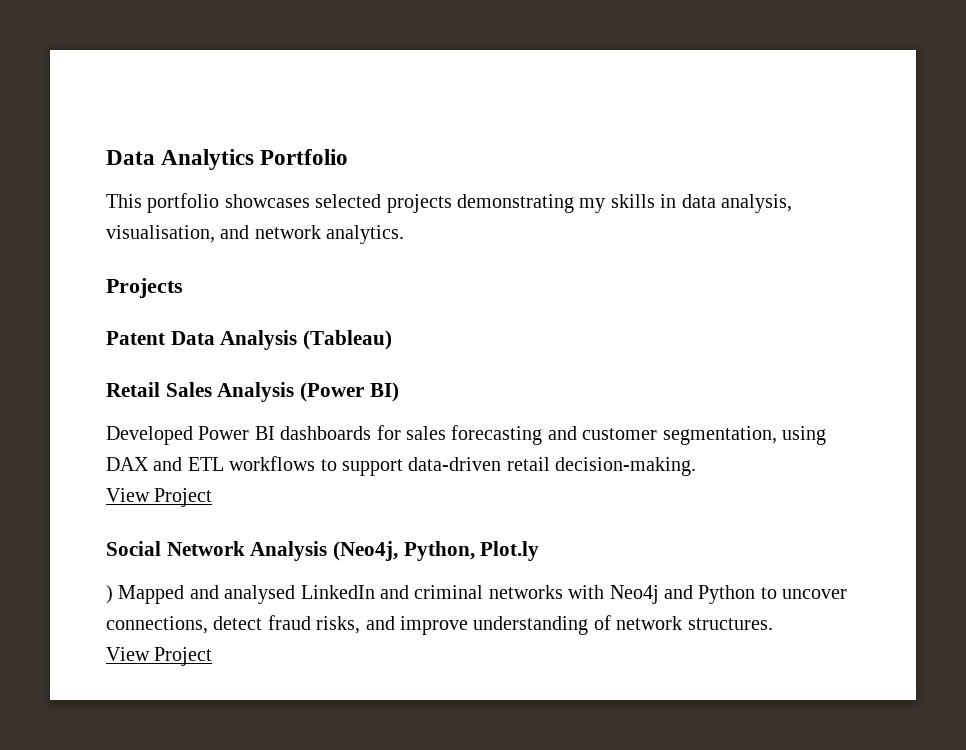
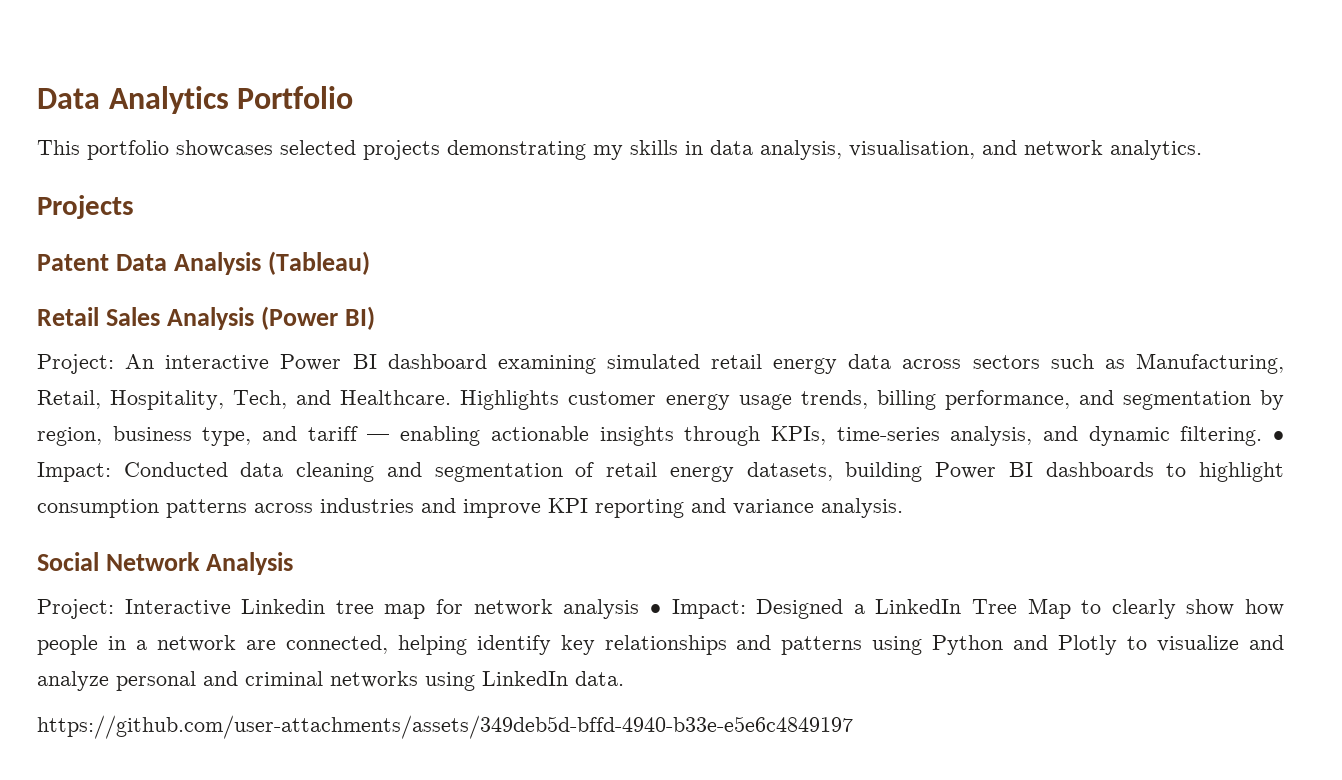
[106,425,826,445] [106,456,697,476] [106,488,213,507] [106,541,540,561] [106,585,848,604] [106,615,773,635] [106,647,213,666] Developed Power BI dashboards for sales forecasting and customer segmentation, using DAX and ETL workflows to support data-driven retail decision-making. // View Project // Social Network Analysis (Neo4j, Python, Plot.ly // ) Mapped and analysed LinkedIn and criminal networks with Neo4j and Python to uncover connections, detect fraud risks, and improve understanding of network structures. // View Project -> [37,353,1284,374] [37,390,1285,410] [37,426,1284,446] [37,462,1285,482] [37,498,903,518] [37,552,293,575] [37,598,1284,619] [37,635,1284,655] [37,671,624,691] [37,715,853,739] Project: An interactive Power BI dashboard examining simulated retail energy data across sectors such as Manufacturing, Retail, Hospitality, Tech, and Healthcare. Highlights customer energy usage trends, billing performance, and segmentation by region, business type, and tariff — enabling actionable insights through KPIs, time-series analysis, and dynamic filtering. • Impact: Conducted data cleaning and segmentation of retail energy datasets, building Power BI dashboards to highlight consumption patterns across industries and improve KPI reporting and variance analysis. // Social Network Analysis // Project: Interactive Linkedin tree map for network analysis • Impact: Designed a LinkedIn Tree Map to clearly show how people in a network are connected, helping identify key relationships and patterns using Python and Plotly to visualize and analyze personal and criminal networks using LinkedIn data. // https://github.com/user-attachments/assets/349deb5d-bffd-4940-b33e-e5e6c4849197

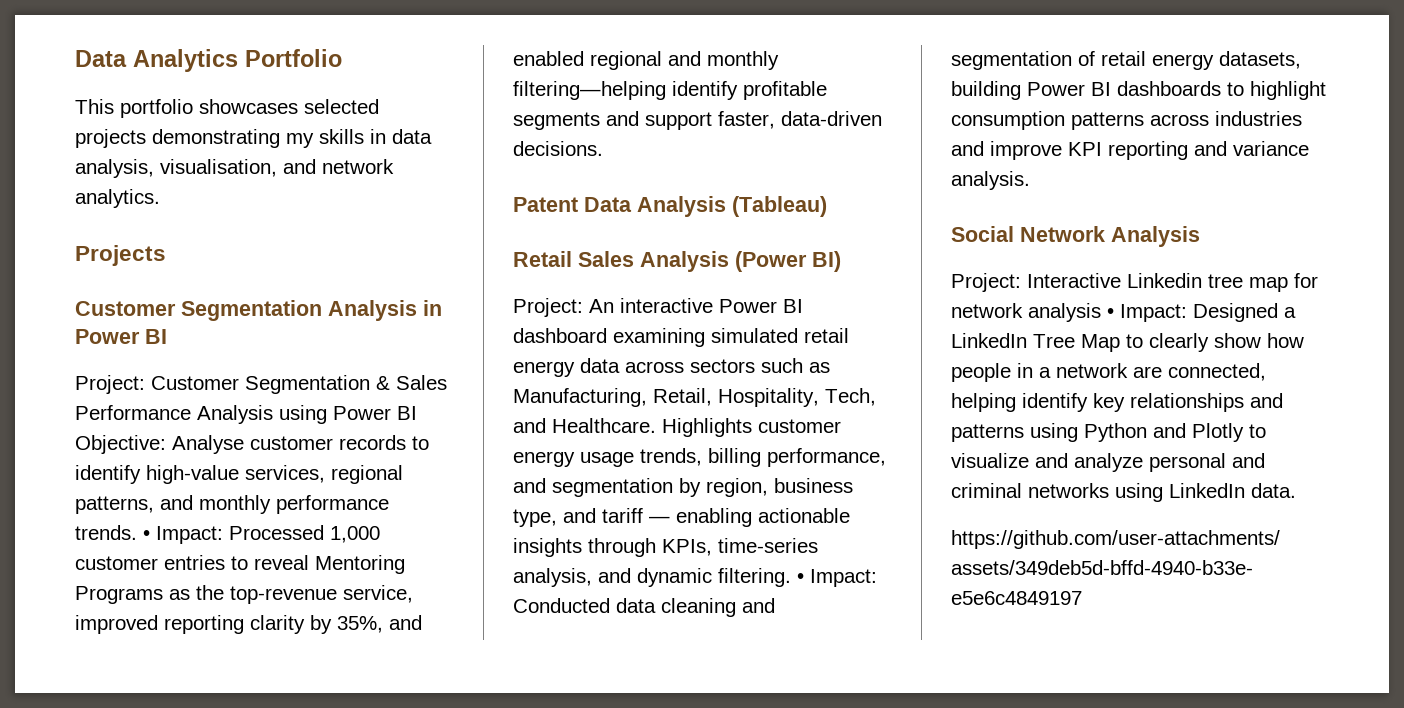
(134, 207) none -> [75,300,442,321] [75,329,167,344] [75,375,447,394] [75,405,417,424] [75,435,429,454] [75,465,403,484] [75,495,389,514] [75,525,380,544] [75,555,405,574] [75,585,413,604] [75,615,422,634] [513,51,779,70] [513,81,827,100] [513,111,882,130] [513,141,603,156] // Customer Segmentation Analysis in Power BI // Project: Customer Segmentation & Sales Performance Analysis using Power BI Objective: Analyse customer records to identify high-value services, regional patterns, and monthly performance trends. • Impact: Processed 1,000 customer entries to reveal Mentoring Programs as the top-revenue service, improved reporting clarity by 35%, and enabled regional and monthly filtering—helping identify profitable segments and support faster, data-driven decisions.

